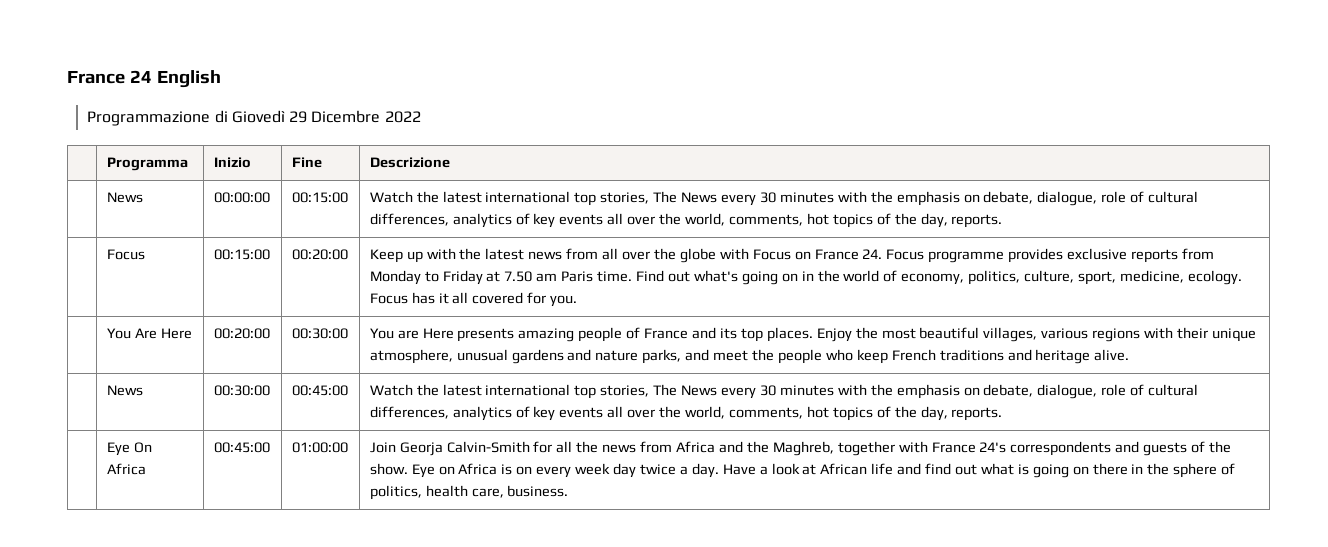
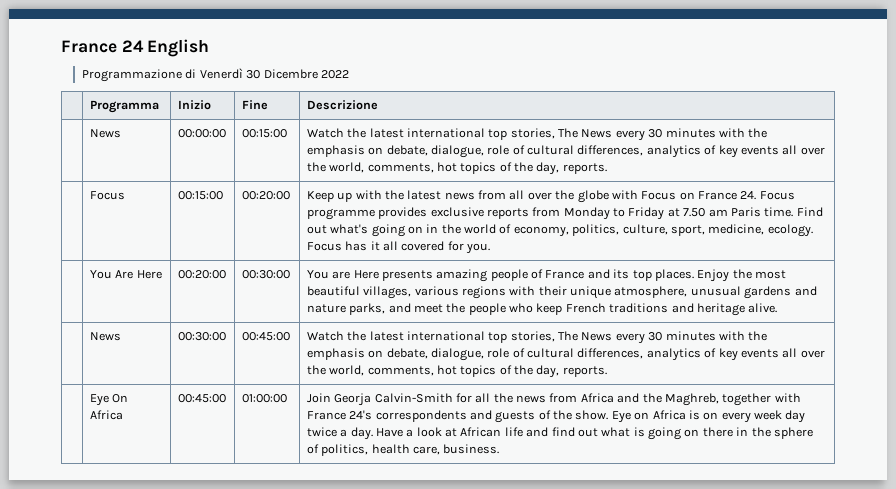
[231,110,308,123] Giovedì 29 -> [199,68,261,79] Venerdì 30

